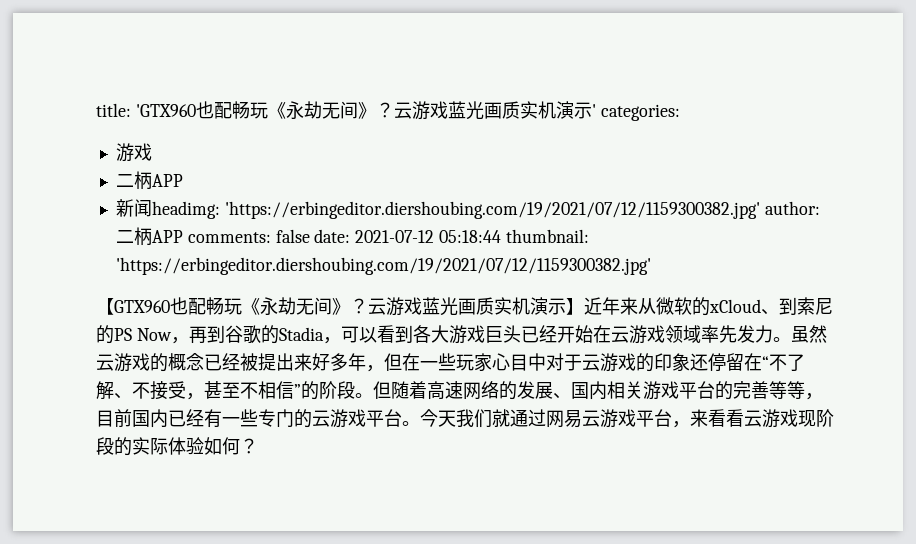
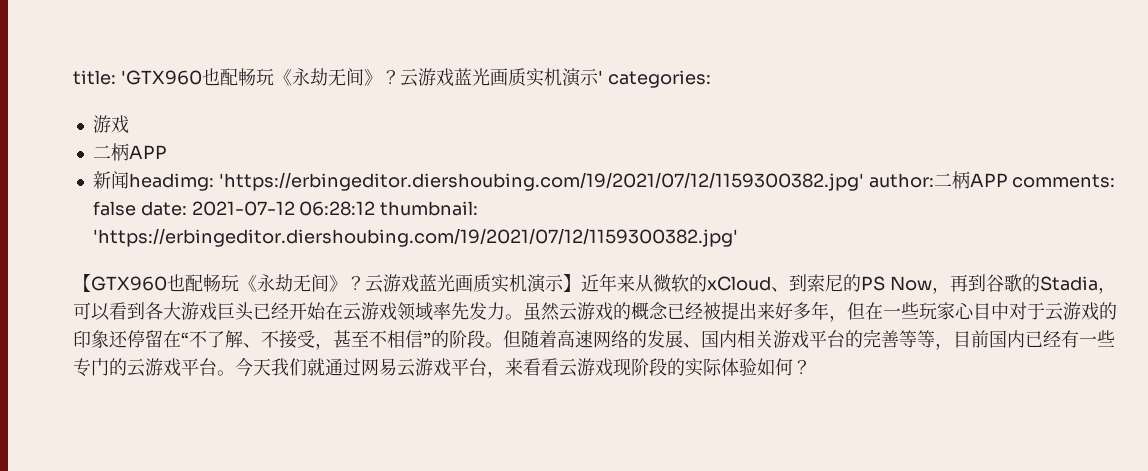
[439,230,502,243] 05:18:44 -> [299,201,376,216] 06:28:12

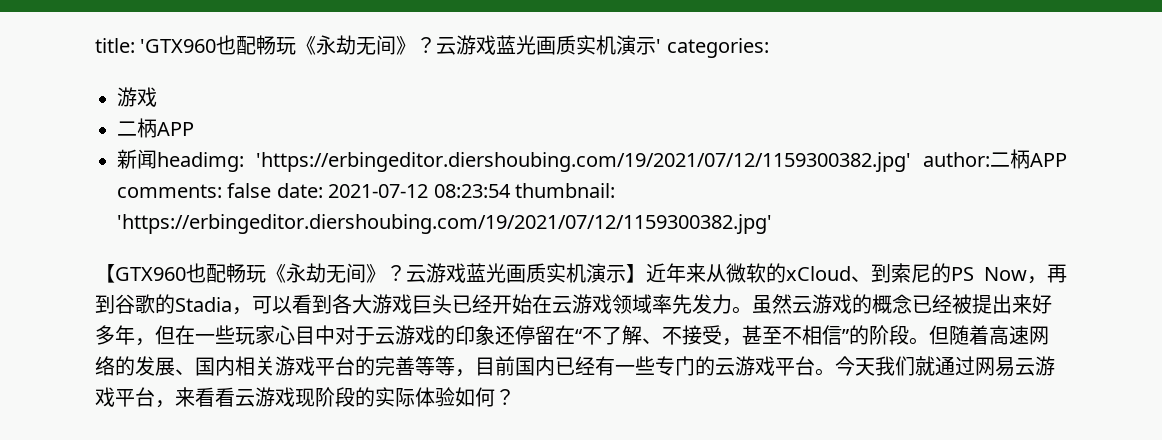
[299,201,376,216] 06:28:12 -> [433,184,511,198] 08:23:54

